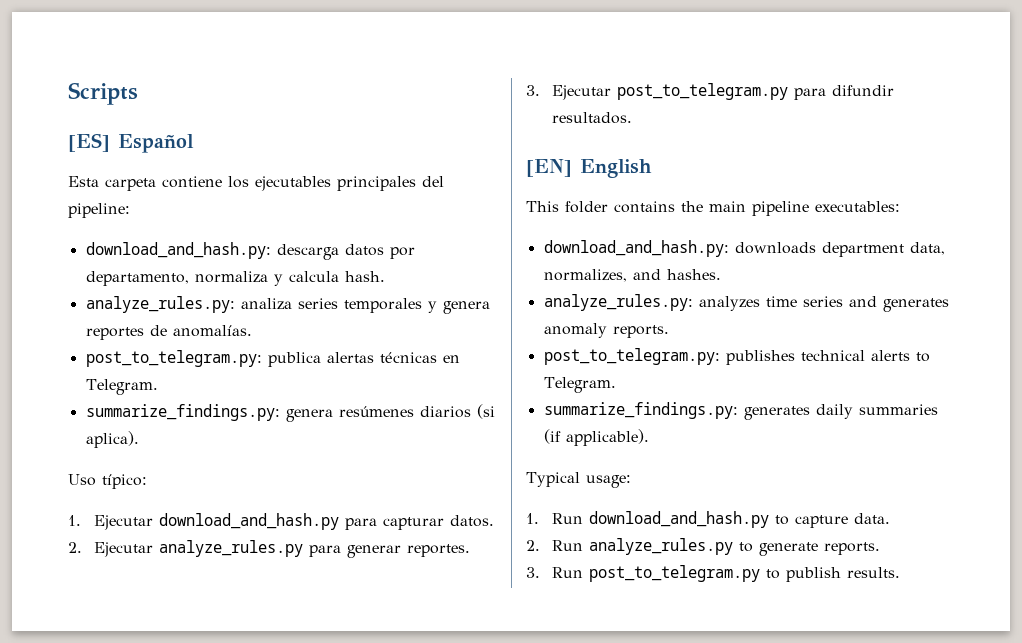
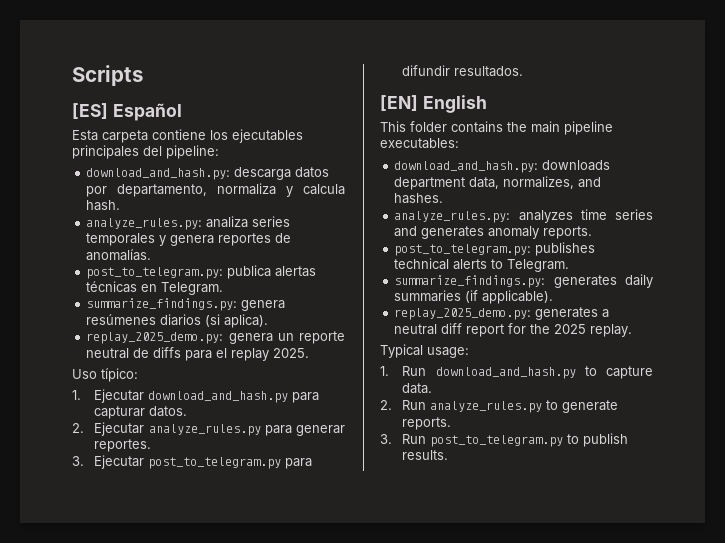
(139, 439) none -> [86,331,345,344] [86,347,310,361] // replay_2025_demo.py: genera un reporte neutral de diffs para el replay 2025.
(649, 437) none -> [394,307,610,320] [394,323,633,337] // replay_2025_demo.py: generates a neutral diff report for the 2025 replay.

